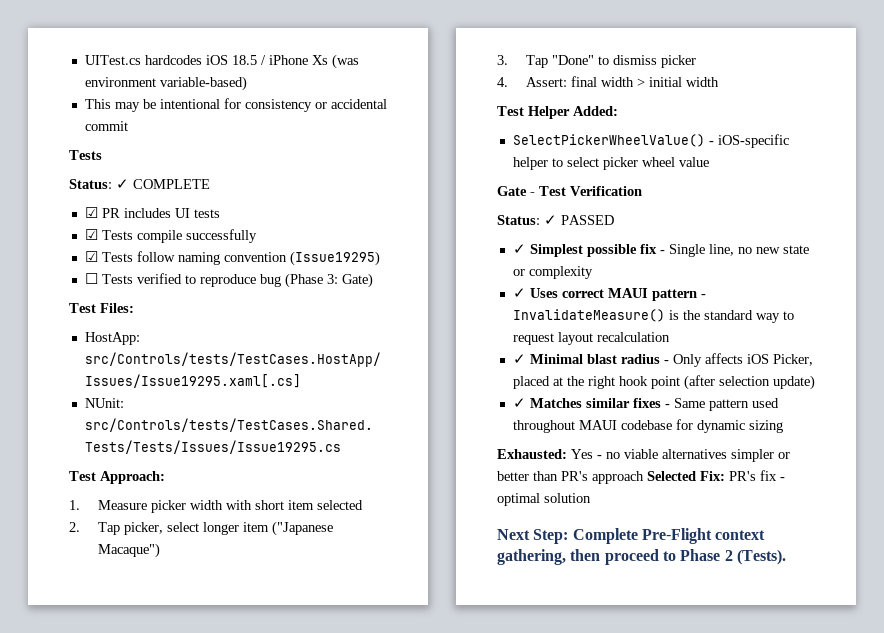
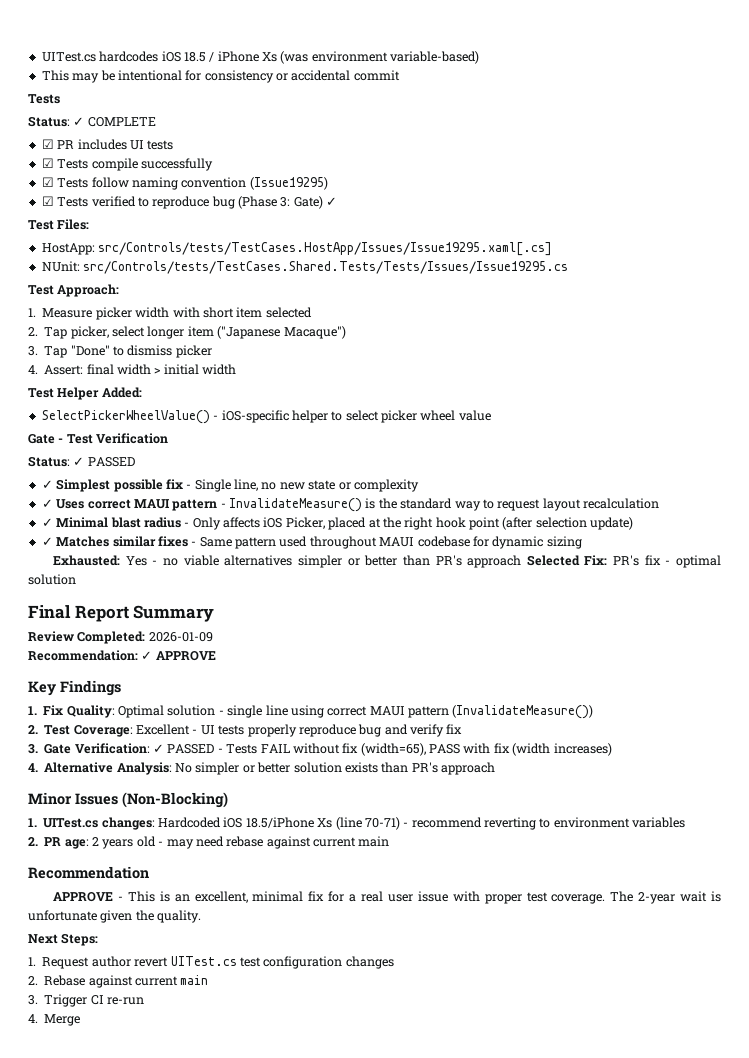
[84,273,98,284] ☐ -> [41,196,54,206] ☑
(373, 280) none -> [326,197,338,206] ✓
[497,528,766,544] [497,549,786,565] Next Step: Complete Pre-Flight context gathering, then proceed to Phase 2 (Tests). -> [28,605,215,622] [28,631,213,644] [28,650,216,661] [28,680,121,696] [28,705,594,719] [28,724,463,737] [28,743,612,756] [28,762,495,775] [28,792,228,808] [28,817,686,830] [28,836,390,849] [28,866,149,879] [53,891,721,904] [28,910,202,923] [28,933,99,946] [28,956,394,969] [28,975,209,988] [28,994,144,1007] [28,1014,81,1026] Final Report Summary // Review Completed: 2026-01-09 // Recommendation: ✓ APPROVE // Key Findings // 1. Fix Quality: Optimal solution - single line using correct MAUI pattern (InvalidateMeasure()) // 2. Test Coverage: Excellent - UI tests properly reproduce bug and verify fix // 3. Gate Verification: ✓ PASSED - Tests FAIL without fix (width=65), PASS with fix (width increases) // 4. Alternative Analysis: No simpler or better solution exists than PR's approach // Minor Issues (Non-Blocking) // 1. UITest.cs changes: Hardcoded iOS 18.5/iPhone Xs (line 70-71) - recommend reverting to environment variables // 2. PR age: 2 years old - may need rebase against current main // Recommendation // APPROVE - This is an excellent, minimal fix for a real user issue with proper test coverage. The 2-year wait is unfortunate given the quality. // Next Steps: // 1. Request author revert UITest.cs test configuration changes // 2. Rebase against current main // 3. Trigger CI re-run // 4. Merge

